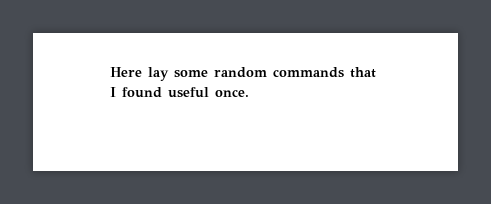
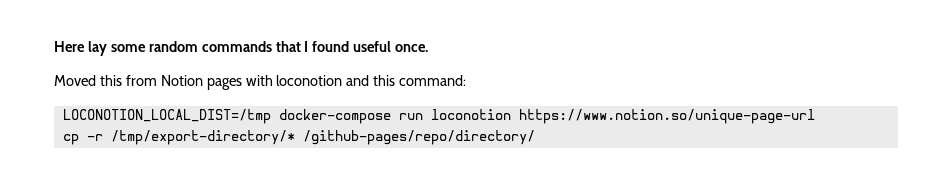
(249, 93) none -> [54,75,467,90] [62,109,815,124] [62,130,535,145] // Moved this from Notion pages with loconotion and this command: // LOCONOTION_LOCAL_DIST=/tmp docker-compose run loconotion https://www.notion.so/unique-page-url // cp -r /tmp/export-directory/* /github-pages/repo/directory/

